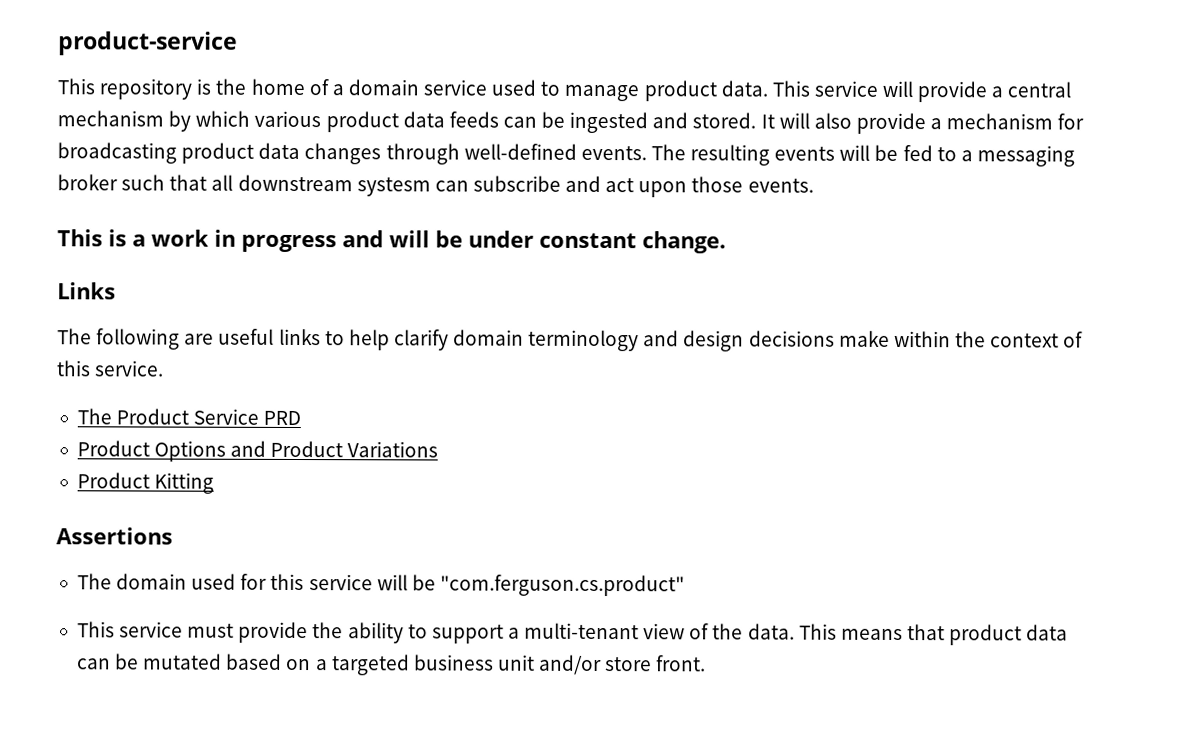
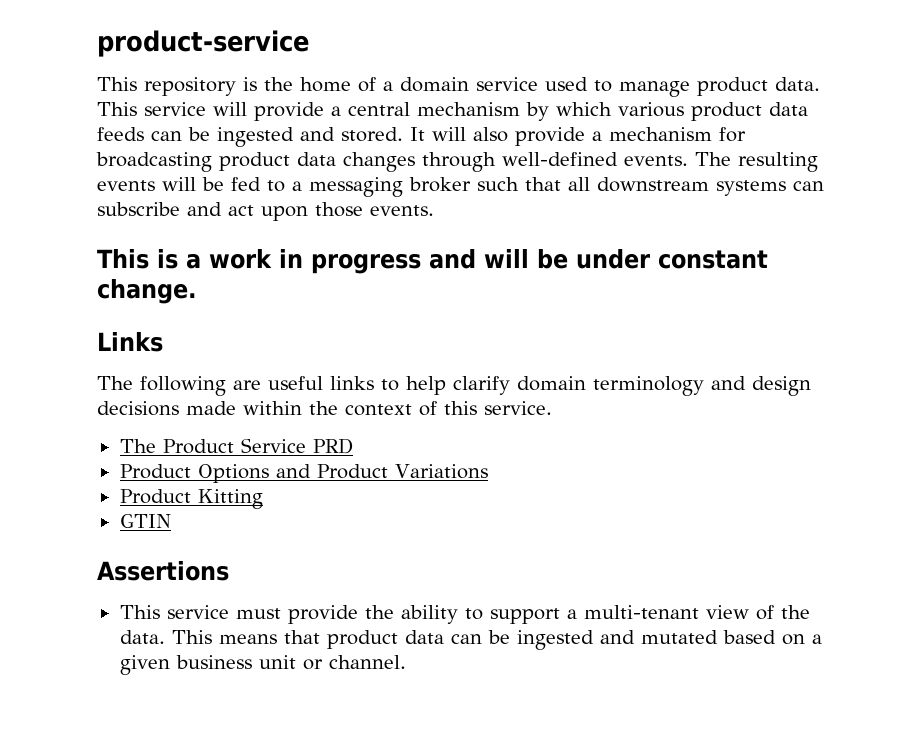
[356,177,431,197] systesm -> [716,180,786,196] systems
[838,330,890,347] make -> [186,401,236,415] made
(215, 483) none -> [119,514,171,528] // GTIN
[76,573,685,597] // The domain used for this service will be "com.ferguson.cs.product" -> (229, 571) none
(140, 661) none -> [516,630,635,650] ingested and
[331,654,410,676] targeted -> [119,655,170,675] given
[539,654,707,676] and/or store front. -> [302,655,406,670] or channel.

